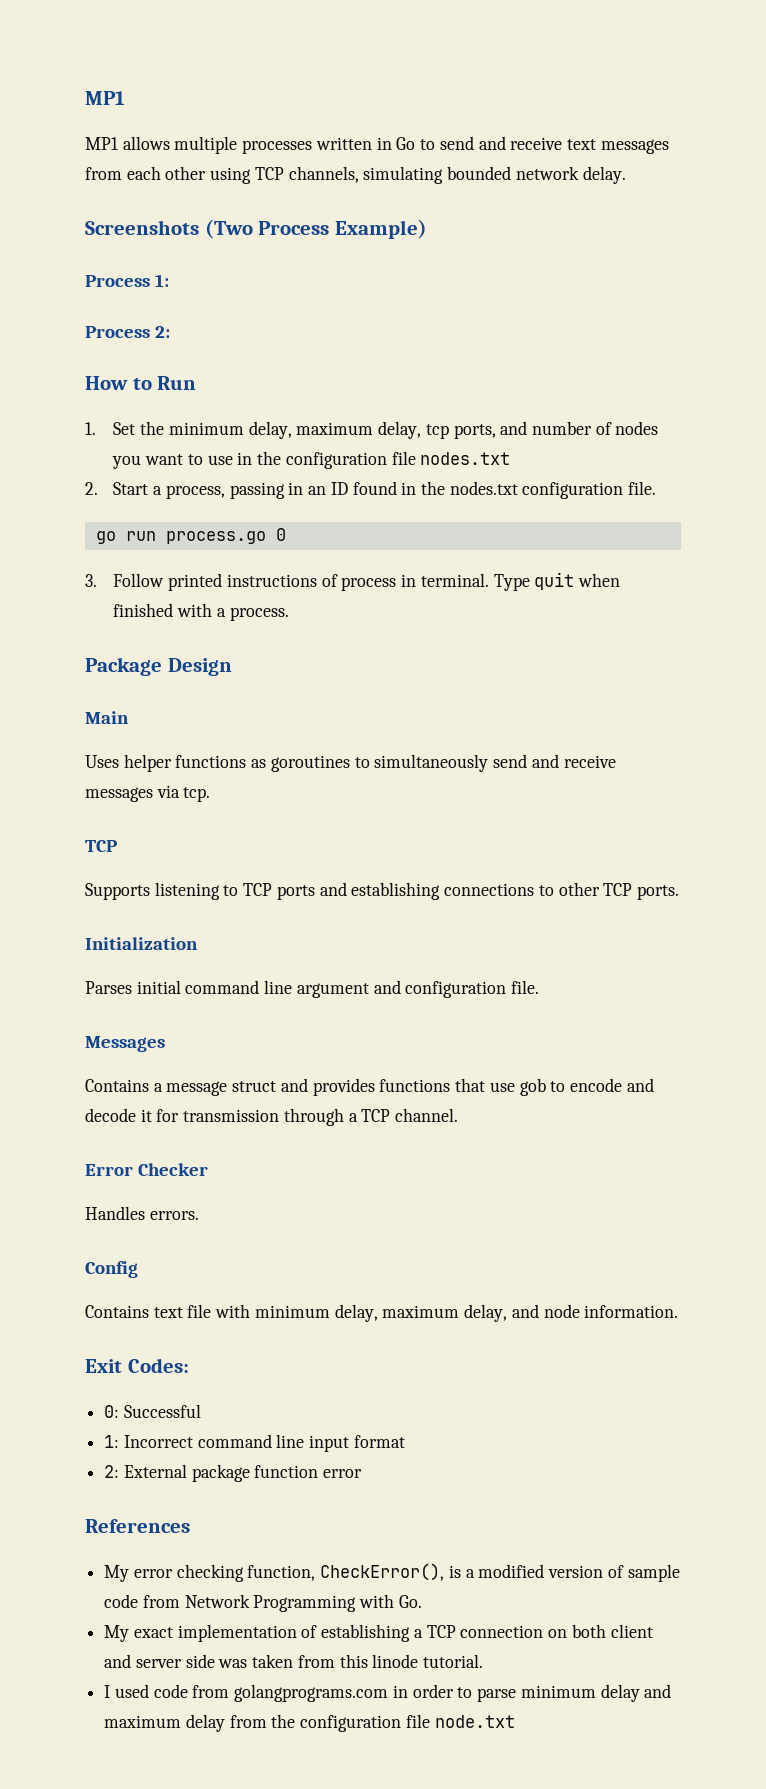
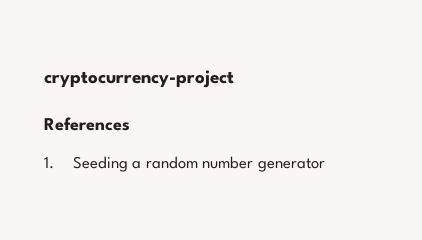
[85,91,125,105] [85,136,669,154] [85,166,626,184] [85,219,427,239] [85,274,170,287] [85,326,171,338] [85,376,197,390] [85,421,659,439] [112,451,511,469] [85,481,657,499] [95,528,286,544] [85,572,620,591] [113,603,289,621] [85,657,232,676] [85,711,129,724] [85,754,616,772] [85,785,211,802] [85,840,117,852] [85,882,679,900] [85,937,198,950] [85,980,540,998] [85,1036,165,1052] [85,1078,654,1096] [85,1108,459,1126] [85,1163,209,1176] [85,1206,199,1220] [85,1261,138,1278] [85,1304,679,1322] [85,1358,189,1373] [104,1404,201,1418] [104,1434,405,1452] [104,1464,363,1482] [85,1519,190,1533] [104,1563,680,1582] [104,1594,422,1612] [104,1624,653,1642] [104,1654,484,1668] [104,1684,672,1702] [104,1714,515,1732] MP1 // MP1 allows multiple processes written in Go to send and receive text messages from each other using TCP channels, simulating bounded network delay. // Screenshots (Two Process Example) // Process 1: // Process 2: // How to Run // 1. Set the minimum delay, maximum delay, tcp ports, and number of nodes you want to use in the configuration file nodes.txt // 2. Start a process, passing in an ID found in the nodes.txt configuration file. // go run process.go 0 // 3. Follow printed instructions of process in terminal. Type quit when finished with a process. // Package Design // Main // Uses helper functions as goroutines to simultaneously send and receive messages via tcp. // TCP // Supports listening to TCP ports and establishing connections to other TCP ports. // Initialization // Parses initial command line argument and configuration file. // Messages // Contains a message struct and provides functions that use gob to encode and decode it for transmission through a TCP channel. // Error Checker // Handles errors. // Config // Contains text file with minimum delay, maximum delay, and node information. // Exit Codes: // 0: Successful // 1: Incorrect command line input format // 2: External package function error // References // My error checking function, CheckError(), is a modified version of sample code from Network Programming with Go. // My exact implementation of establishing a TCP connection on both client and server side was taken from this linode tutorial. // I used code from golangprograms.com in order to parse minimum delay and maximum delay from the configuration file node.txt -> [44,70,234,88] [44,117,130,131] [44,156,325,172] cryptocurrency-project // References // 1. Seeding a random number generator

